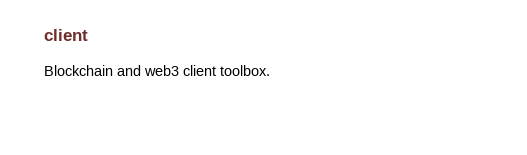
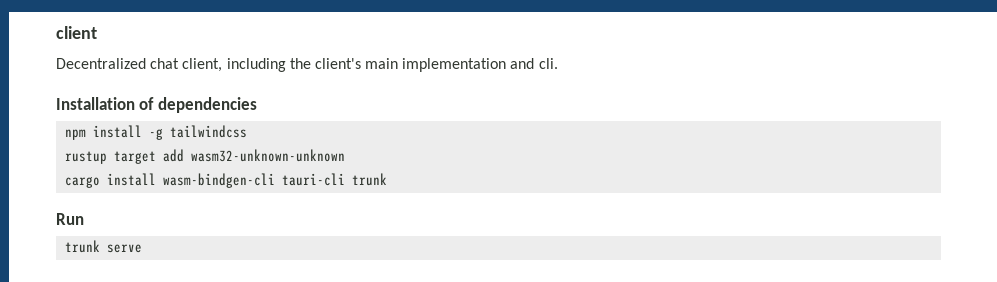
[44,65,270,76] Blockchain and web3 client toolbox. -> [56,58,558,72] [56,97,257,113] [65,125,248,140] [65,149,346,164] [65,173,388,188] [56,213,84,225] [65,240,143,253] Decentralized chat client, including the client's main implementation and cli. // Installation of dependencies // npm install -g tailwindcss // rustup target add wasm32-unknown-unknown // cargo install wasm-bindgen-cli tauri-cli trunk // Run // trunk serve

